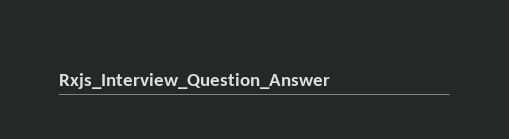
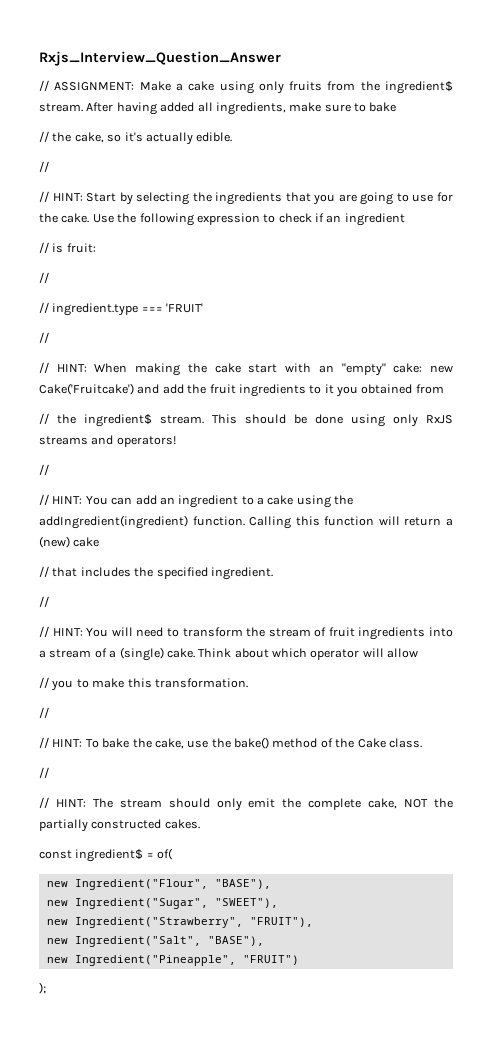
(330, 81) none -> [39,80,454,94] [39,102,397,115] [39,131,233,145] [39,161,49,172] [39,191,454,205] [39,213,405,226] [39,242,96,253] [39,272,49,283] [39,302,204,316] [39,332,49,343] [39,362,454,376] [39,383,444,397] [39,413,453,427] [39,435,176,447] [39,464,49,475] [39,494,354,508] [39,515,453,529] [39,536,100,548] [39,566,273,580] [39,596,49,607] [39,626,453,640] [39,647,419,661] [39,677,248,691] [39,707,49,718] [39,737,422,749] [39,767,49,778] [39,797,454,811] [39,819,200,832] [39,848,174,862] [46,879,271,890] [46,898,278,909] [46,917,313,928] [46,936,264,947] [46,955,299,966] [39,982,46,994] // // ASSIGNMENT: Make a cake using only fruits from the ingredient$ stream. After having added all ingredients, make sure to bake // // the cake, so it's actually edible. // // // // HINT: Start by selecting the ingredients that you are going to use for the cake. Use the following expression to check if an ingredient // // is fruit: // // // // ingredient.type === 'FRUIT' // // // // HINT: When making the cake start with an "empty" cake: new Cake('Fruitcake') and add the fruit ingredients to it you obtained from // // the ingredient$ stream. This should be done using only RxJS streams and operators! // // // // HINT: You can add an ingredient to a cake using the addIngredient(ingredient) function. Calling this function will return a (new) cake // // that includes the specified ingredient. // // // // HINT: You will need to transform the stream of fruit ingredients into a stream of a (single) cake. Think about which operator will allow // // you to make this transformation. // // // // HINT: To bake the cake, use the bake() method of the Cake class. // // // // HINT: The stream should only emit the complete cake, NOT the partially constructed cakes. // const ingredient$ = of( // new Ingredient("Flour", "BASE"), // new Ingredient("Sugar", "SWEET"), // new Ingredient("Strawberry", "FRUIT"), // new Ingredient("Salt", "BASE"), // new Ingredient("Pineapple", "FRUIT") // );

